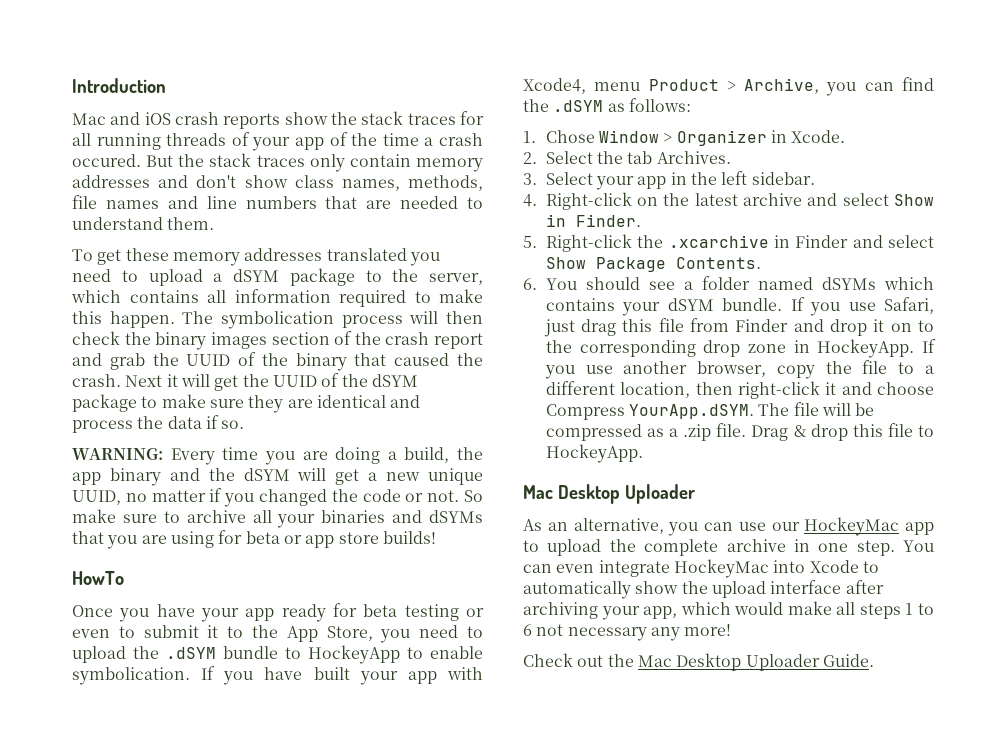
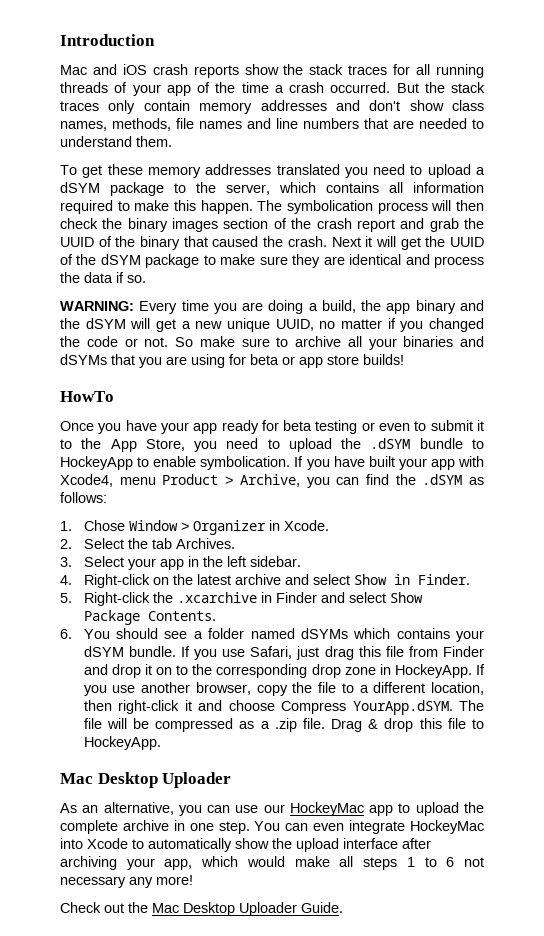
[72,154,141,167] occured. -> [330,82,391,93] occurred.

